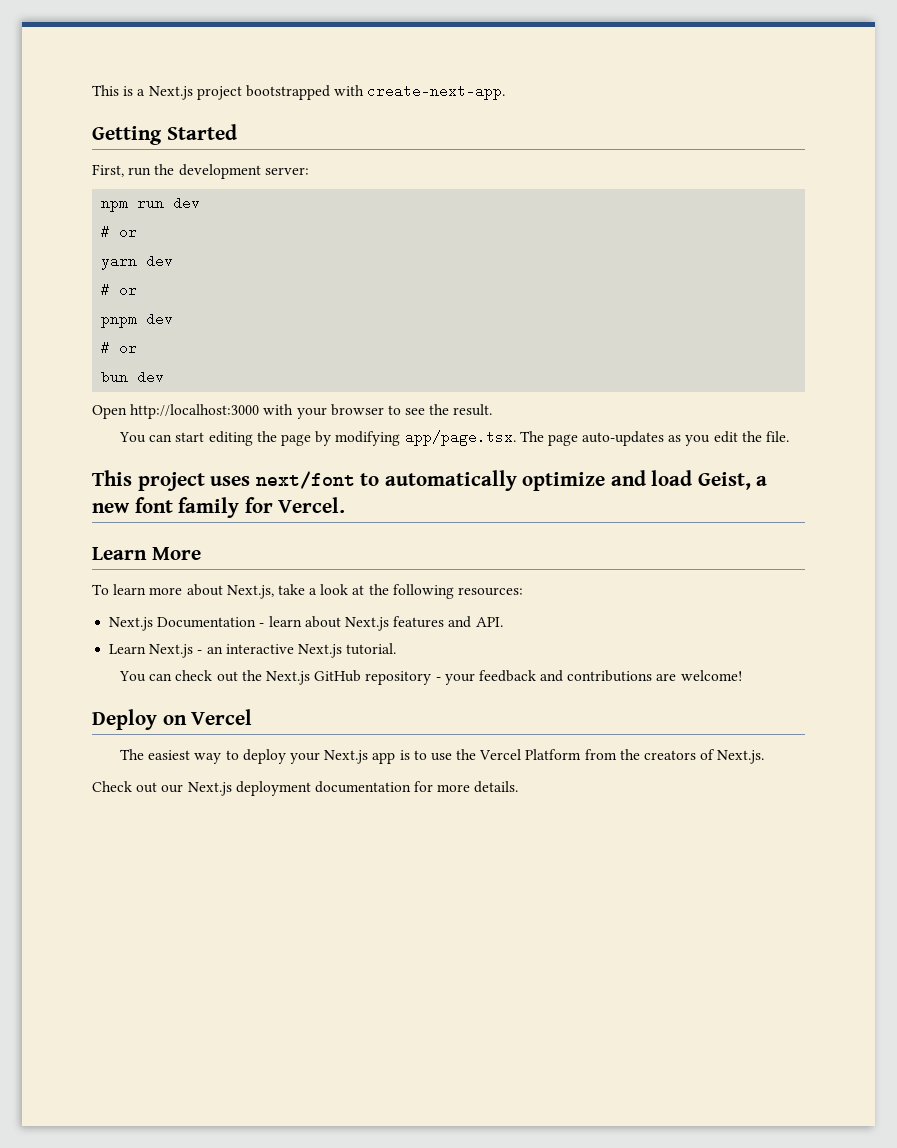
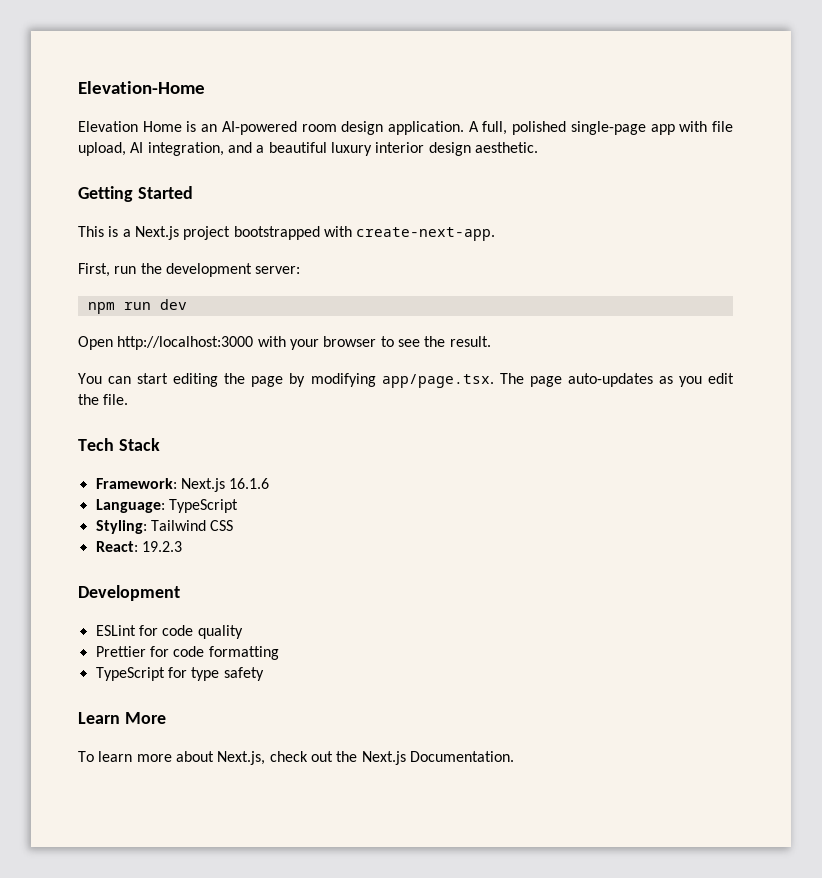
(92, 90) none -> [78,81,205,94] [78,121,733,135] [78,142,538,156] [78,186,193,202] Elevation-Home // Elevation Home is an AI-powered room design application. A full, polished single-page app with file upload, AI integration, and a beautiful luxury interior design aesthetic. // Getting Started //
[92,124,237,145] // Getting Started -> (496, 234) none
[101,225,138,239] [101,254,174,270] [101,283,138,297] [101,312,174,328] [101,341,138,355] [101,370,165,384] // # or // yarn dev // # or // pnpm dev // # or // bun dev -> (187, 304) none
[92,470,768,491] [92,497,346,518] This project uses next/font to automatically optimize and load Geist, a new font family for Vercel. -> [78,438,160,451] [95,478,270,492] [95,499,238,513] [95,520,234,534] [95,541,182,552] [78,585,180,601] [95,625,243,639] [95,646,279,660] [95,667,264,681] Tech Stack // Framework: Next.js 16.1.6 // Language: TypeScript // Styling: Tailwind CSS // React: 19.2.3 // Development // ESLint for code quality // Prettier for code formatting // TypeScript for type safety
[277,584,524,599] [109,616,503,631] [109,643,397,658] [119,670,742,685] [92,709,253,730] [120,749,765,764] [92,781,519,796] take a look at the following resources: // Next.js Documentation - learn about Next.js features and API. // Learn Next.js - an interactive Next.js tutorial. // You can check out the Next.js GitHub repository - your feedback and contributions are welcome! // Deploy on Vercel // The easiest way to deploy your Next.js app is to use the Vercel Platform from the creators of Next.js. // Check out our Next.js deployment documentation for more details. -> [269,751,514,765] check out the Next.js Documentation.

